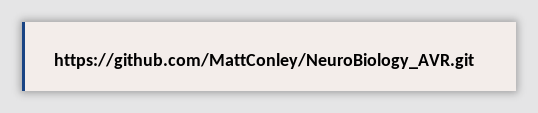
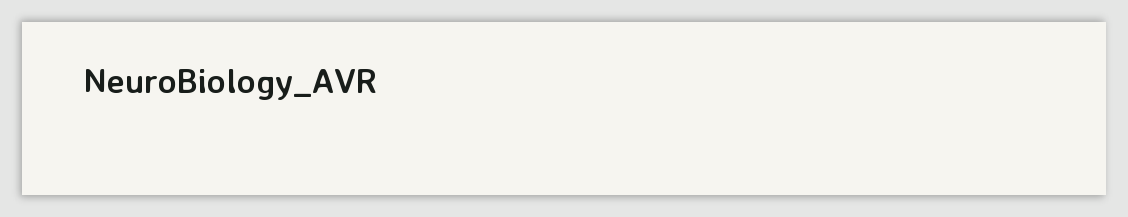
[54,53,474,69] https://github.com/MattConley/NeuroBiology_AVR.git -> [83,69,377,100] NeuroBiology_AVR

